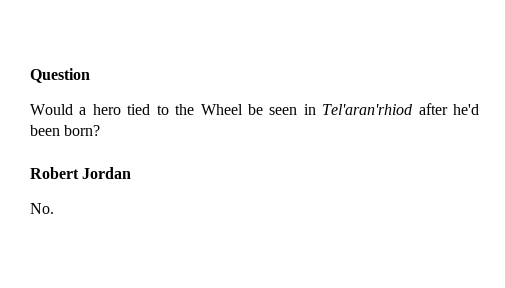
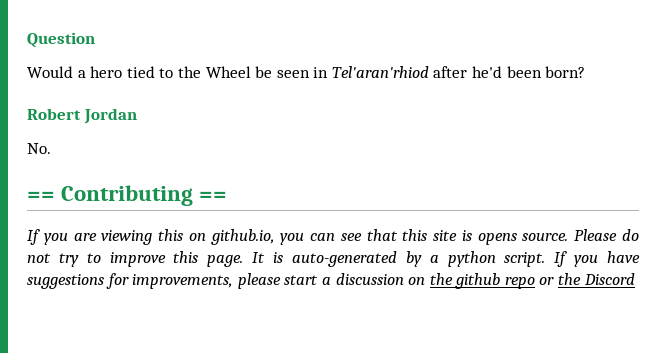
(54, 208) none -> [27,185,228,206] [27,229,639,245] [27,251,641,267] [27,273,635,289] // == Contributing == // If you are viewing this on github.io, you can see that this site is opens source. Please do not try to improve this page. It is auto-generated by a python script. If you have suggestions for improvements, please start a discussion on the github repo or the Discord

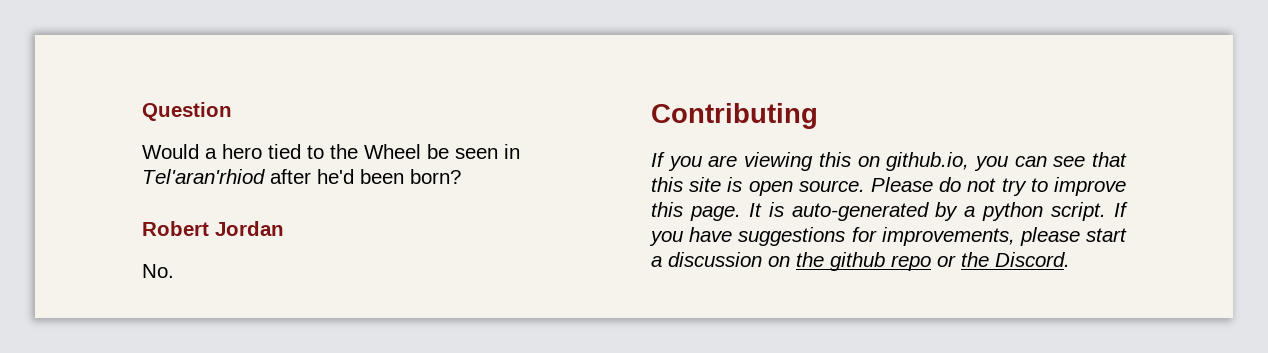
[27,191,55,201] == -> (174, 271) none
[199,191,228,201] == -> (818, 116) none
[477,233,517,245] opens -> [748,181,793,196] open
[583,273,635,285] Discord -> [995,252,1070,267] Discord.

